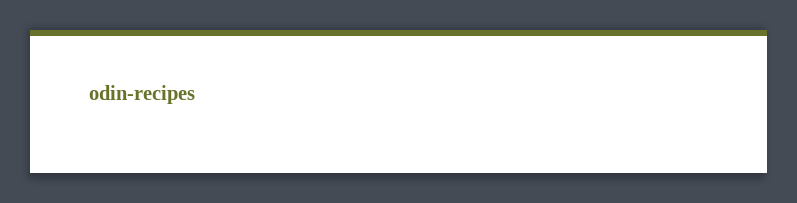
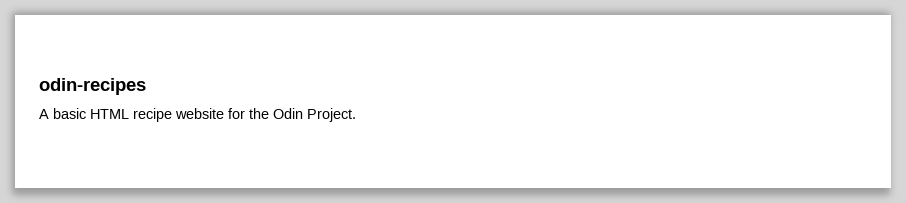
(195, 94) none -> [39,108,356,122] // A basic HTML recipe website for the Odin Project.

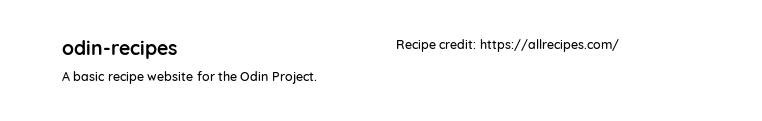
[90,109,129,119] HTML -> (106, 76) none
(356, 115) none -> [396,39,619,52] // Recipe credit: https://allrecipes.com/

